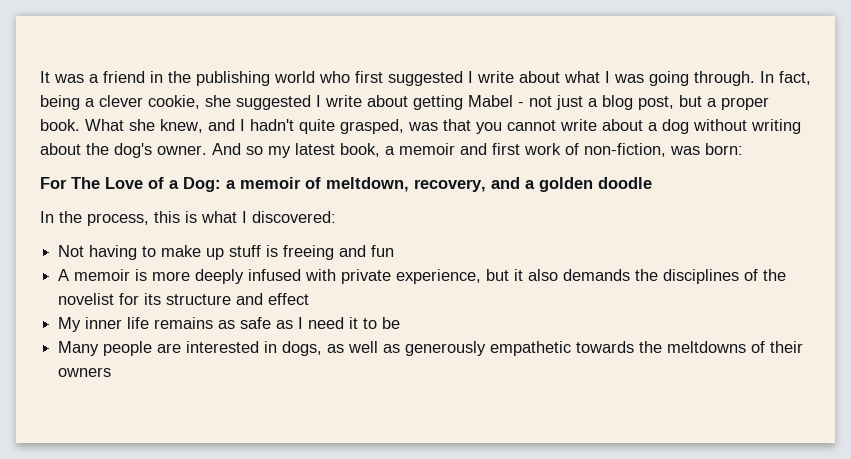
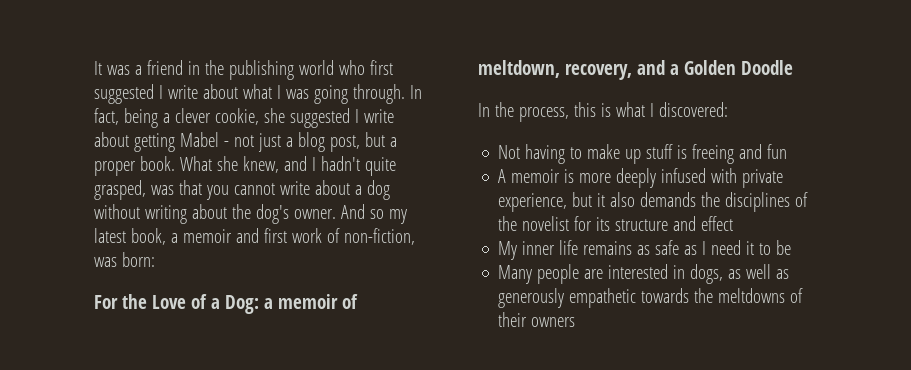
[71,177,100,189] The -> [121,294,147,309] the
[539,177,652,192] golden doodle -> [683,60,793,75] Golden Doodle

